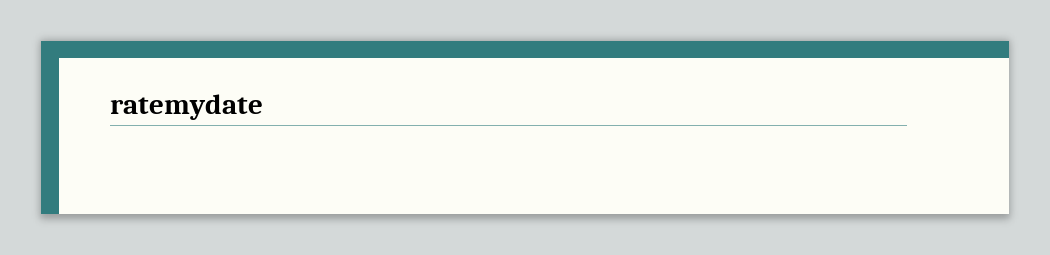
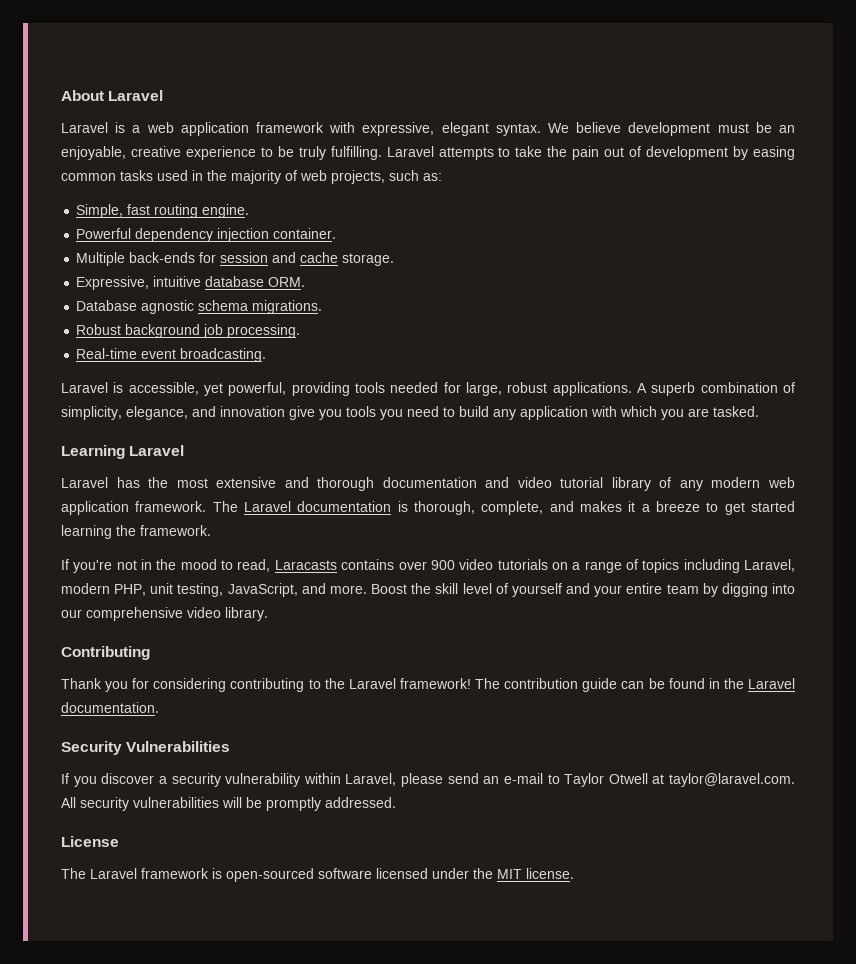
[110,94,263,120] ratemydate -> [61,90,164,101] [61,122,796,136] [61,146,796,160] [61,170,442,184] [76,204,250,218] [76,228,337,242] [76,252,395,266] [76,276,306,290] [76,300,323,314] [76,324,301,338] [76,348,267,362] [61,382,796,396] [61,406,759,420] [61,445,185,459] [61,477,795,491] [61,501,796,515] [61,525,211,539] [61,559,796,573] [61,583,795,597] [61,607,268,621] [61,646,150,660] [61,678,796,692] [61,702,159,713] [61,741,231,755] [61,773,795,787] [61,797,396,811] [61,836,119,847] [61,868,574,882] About Laravel // Laravel is a web application framework with expressive, elegant syntax. We believe development must be an enjoyable, creative experience to be truly fulfilling. Laravel attempts to take the pain out of development by easing common tasks used in the majority of web projects, such as: // Simple, fast routing engine. // Powerful dependency injection container. // Multiple back-ends for session and cache storage. // Expressive, intuitive database ORM. // Database agnostic schema migrations. // Robust background job processing. // Real-time event broadcasting. // Laravel is accessible, yet powerful, providing tools needed for large, robust applications. A superb combination of simplicity, elegance, and innovation give you tools you need to build any application with which you are tasked. // Learning Laravel // Laravel has the most extensive and thorough documentation and video tutorial library of any modern web application framework. The Laravel documentation is thorough, complete, and makes it a breeze to get started learning the framework. // If you're not in the mood to read, Laracasts contains over 900 video tutorials on a range of topics including Laravel, modern PHP, unit testing, JavaScript, and more. Boost the skill level of yourself and your entire team by digging into our comprehensive video library. // Contributing // Thank you for considering contributing to the Laravel framework! The contribution guide can be found in the Laravel documentation. // Security Vulnerabilities // If you discover a security vulnerability within Laravel, please send an e-mail to Taylor Otwell at taylor@laravel.com. All security vulnerabilities will be promptly addressed. // License // The Laravel framework is open-sourced software licensed under the MIT license.

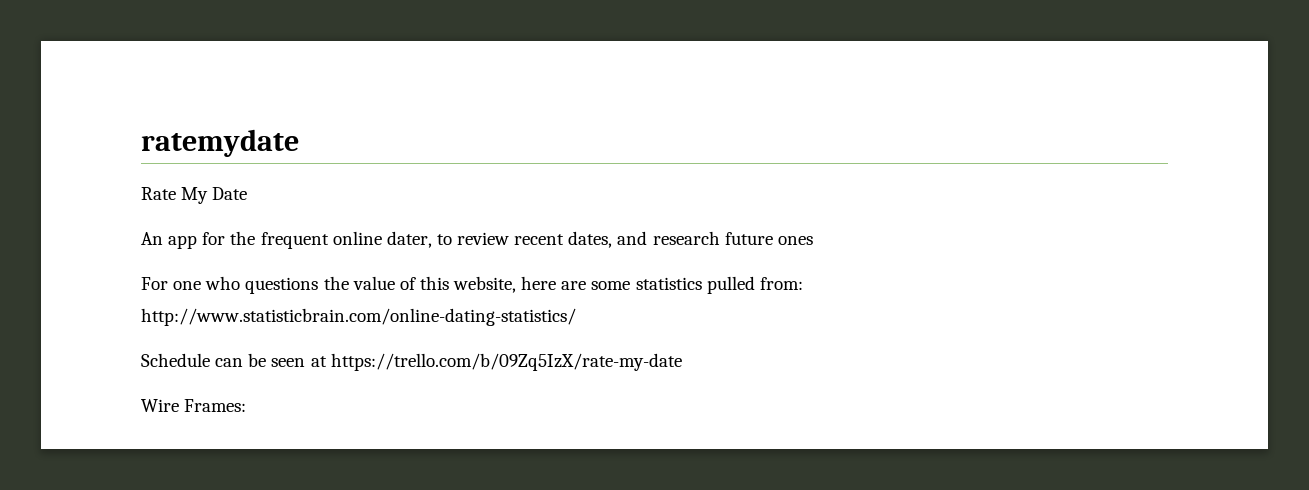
[61,90,164,101] [61,122,796,136] [61,146,796,160] [61,170,442,184] [76,204,250,218] [76,228,337,242] [76,252,395,266] [76,276,306,290] [76,300,323,314] [76,324,301,338] [76,348,267,362] [61,382,796,396] [61,406,759,420] [61,445,185,459] [61,477,795,491] [61,501,796,515] [61,525,211,539] [61,559,796,573] [61,583,795,597] [61,607,268,621] [61,646,150,660] [61,678,796,692] [61,702,159,713] [61,741,231,755] [61,773,795,787] [61,797,396,811] [61,836,119,847] [61,868,574,882] About Laravel // Laravel is a web application framework with expressive, elegant syntax. We believe development must be an enjoyable, creative experience to be truly fulfilling. Laravel attempts to take the pain out of development by easing common tasks used in the majority of web projects, such as: // Simple, fast routing engine. // Powerful dependency injection container. // Multiple back-ends for session and cache storage. // Expressive, intuitive database ORM. // Database agnostic schema migrations. // Robust background job processing. // Real-time event broadcasting. // Laravel is accessible, yet powerful, providing tools needed for large, robust applications. A superb combination of simplicity, elegance, and innovation give you tools you need to build any application with which you are tasked. // Learning Laravel // Laravel has the most extensive and thorough documentation and video tutorial library of any modern web application framework. The Laravel documentation is thorough, complete, and makes it a breeze to get started learning the framework. // If you're not in the mood to read, Laracasts contains over 900 video tutorials on a range of topics including Laravel, modern PHP, unit testing, JavaScript, and more. Boost the skill level of yourself and your entire team by digging into our comprehensive video library. // Contributing // Thank you for considering contributing to the Laravel framework! The contribution guide can be found in the Laravel documentation. // Security Vulnerabilities // If you discover a security vulnerability within Laravel, please send an e-mail to Taylor Otwell at taylor@laravel.com. All security vulnerabilities will be promptly addressed. // License // The Laravel framework is open-sourced software licensed under the MIT license. -> [141,129,299,157] [141,187,248,204] [141,231,813,249] [141,276,803,294] [141,308,576,326] [141,353,682,371] [141,399,247,412] ratemydate // Rate My Date // An app for the frequent online dater, to review recent dates, and research future ones // For one who questions the value of this website, here are some statistics pulled from: http://www.statisticbrain.com/online-dating-statistics/ // Schedule can be seen at https://trello.com/b/09Zq5IzX/rate-my-date // Wire Frames:

